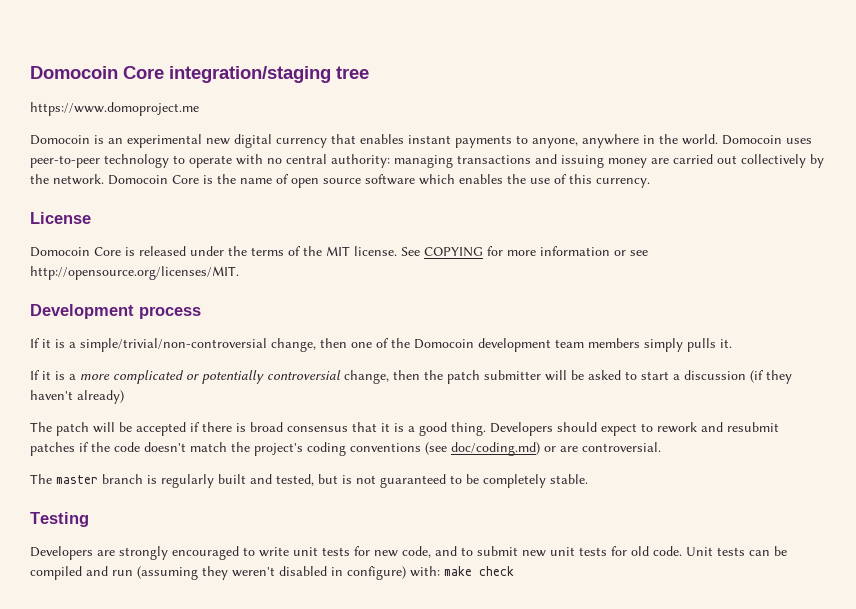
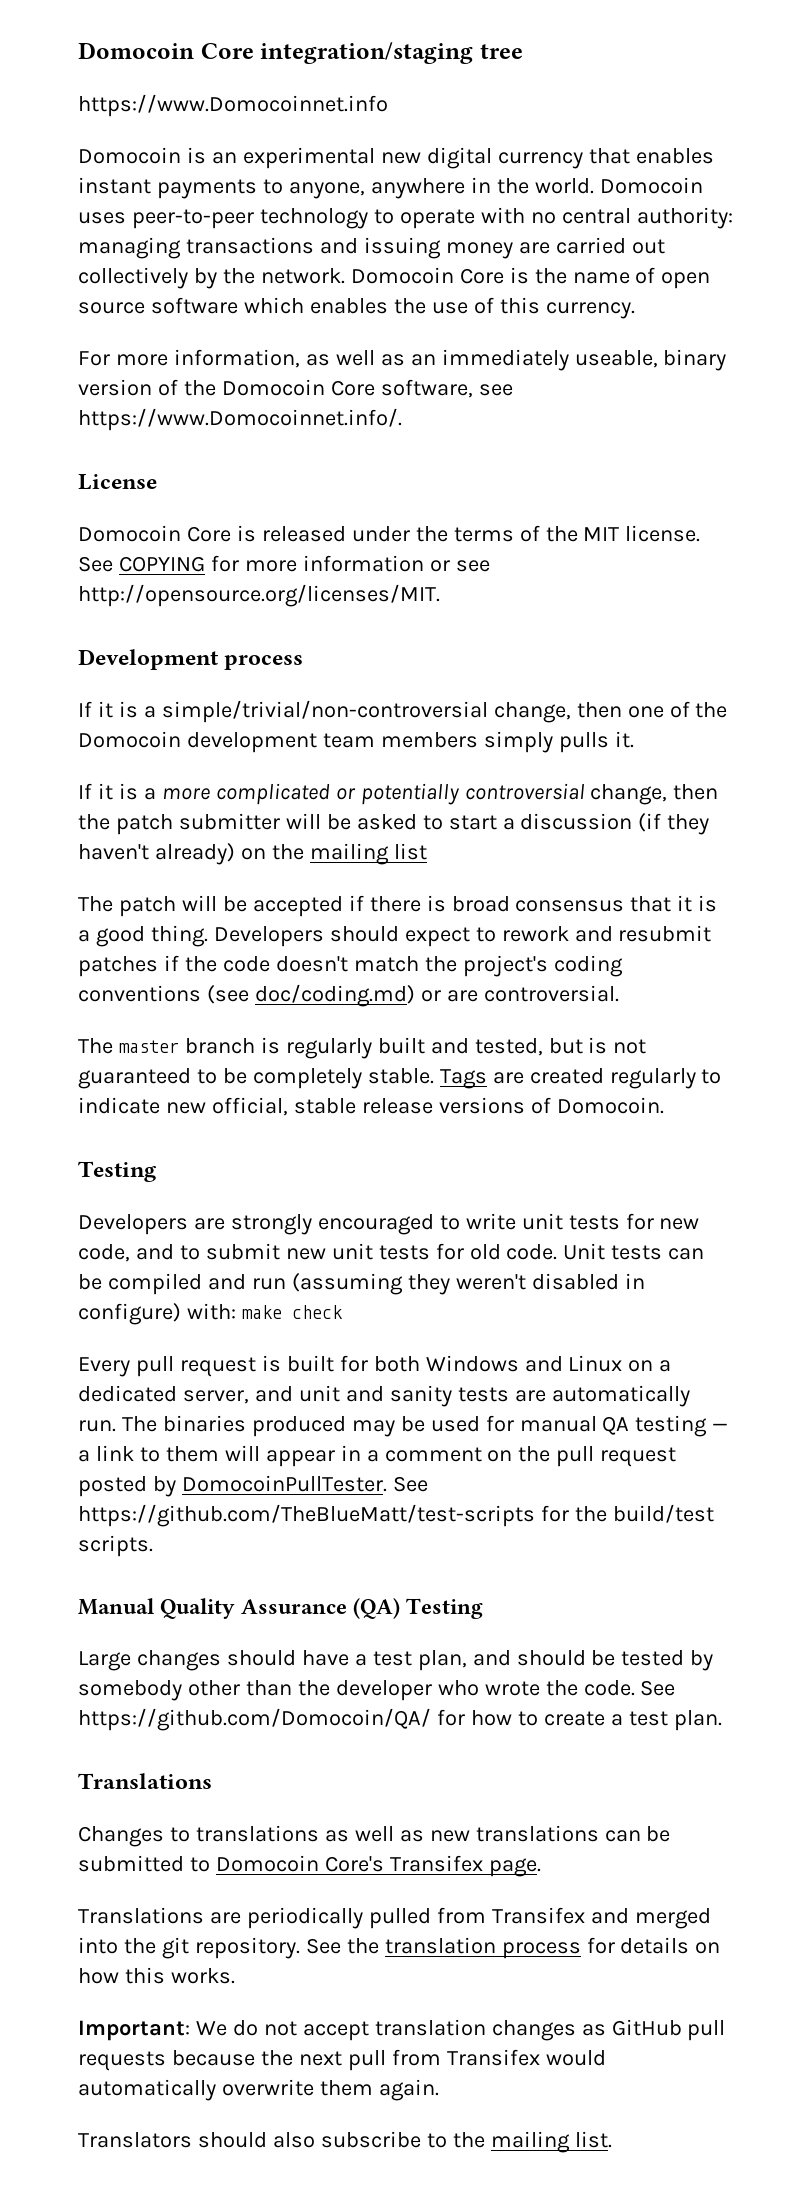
[30,102,199,116] https://www.domoproject.me -> [78,94,388,117] https://www.Domocoinnet.info
(650, 183) none -> [78,349,727,371] [78,379,513,398] [78,408,402,431] // For more information, as well as an immediately useable, binary version of the Domocoin Core software, see https://www.Domocoinnet.info/.
(124, 397) none -> [240,843,427,865] on the mailing list
(588, 479) none -> [439,1068,722,1089] [78,1097,664,1116] Tags are created regularly to indicate new official, stable release versions of Domocoin.
(514, 571) none -> [78,1355,672,1377] [78,1385,690,1407] [78,1415,729,1437] [78,1445,677,1467] [78,1475,428,1497] [78,1504,714,1527] [78,1535,153,1557] [78,1598,484,1619] [78,1650,714,1671] [78,1680,676,1701] [78,1708,722,1731] [78,1773,212,1789] [78,1825,671,1847] [78,1855,541,1877] [78,1907,711,1929] [78,1937,721,1959] [78,1967,235,1984] [78,2019,726,2041] [78,2049,606,2071] [78,2079,439,2101] [78,2131,612,2153] // Every pull request is built for both Windows and Linux on a dedicated server, and unit and sanity tests are automatically run. The binaries produced may be used for manual QA testing — a link to them will appear in a comment on the pull request posted by DomocoinPullTester. See https://github.com/TheBlueMatt/test-scripts for the build/test scripts. // Manual Quality Assurance (QA) Testing // Large changes should have a test plan, and should be tested by somebody other than the developer who wrote the code. See https://github.com/Domocoin/QA/ for how to create a test plan. // Translations // Changes to translations as well as new translations can be submitted to Domocoin Core's Transifex page. // Translations are periodically pulled from Transifex and merged into the git repository. See the translation process for details on how this works. // Important: We do not accept translation changes as GitHub pull requests because the next pull from Transifex would automatically overwrite them again. // Translators should also subscribe to the mailing list.

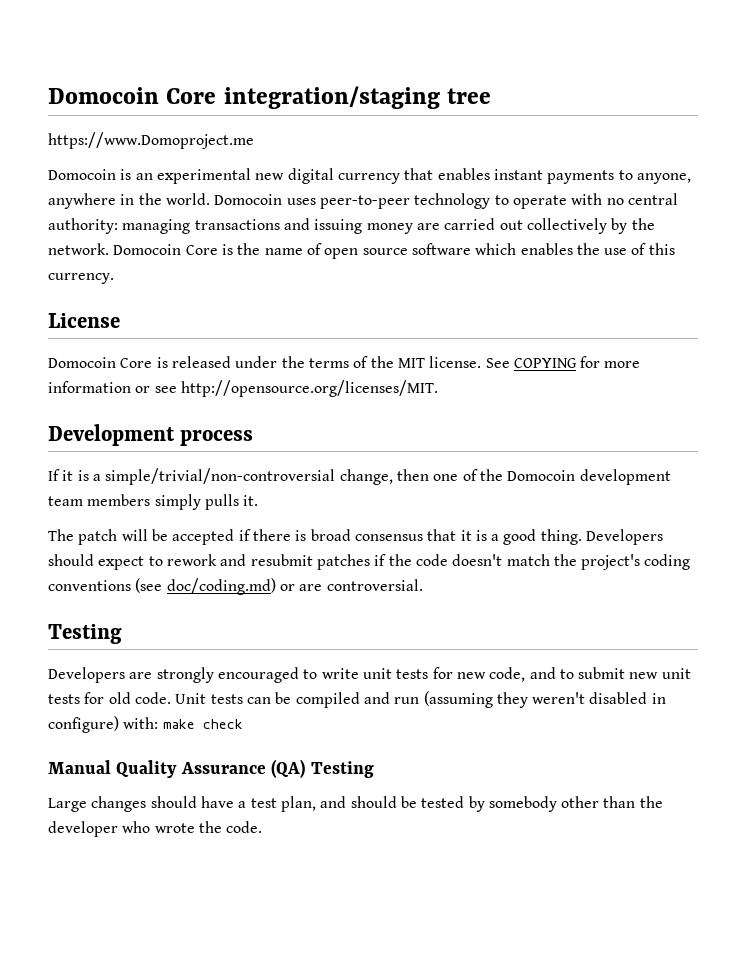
[78,94,388,117] https://www.Domocoinnet.info -> [48,132,254,149] https://www.Domoproject.me
[78,349,727,371] [78,379,513,398] [78,408,402,431] // For more information, as well as an immediately useable, binary version of the Domocoin Core software, see https://www.Domocoinnet.info/. -> (114, 278) none
[78,783,719,805] [78,813,710,835] [78,843,427,865] // If it is a more complicated or potentially controversial change, then the patch submitter will be asked to start a discussion (if they haven't already) on the mailing list -> (259, 500) none
[78,1037,647,1059] [78,1068,722,1089] [78,1097,664,1116] // The master branch is regularly built and tested, but is not guaranteed to be completely stable. Tags are created regularly to indicate new official, stable release versions of Domocoin. -> (423, 585) none
[78,1355,672,1377] [78,1385,690,1407] [78,1415,729,1437] [78,1445,677,1467] [78,1475,428,1497] [78,1504,714,1527] [78,1535,153,1557] // Every pull request is built for both Windows and Linux on a dedicated server, and unit and sanity tests are automatically run. The binaries produced may be used for manual QA testing — a link to them will appear in a comment on the pull request posted by DomocoinPullTester. See https://github.com/TheBlueMatt/test-scripts for the build/test scripts. -> (243, 724) none
[640,1680,676,1696] [78,1708,722,1731] [78,1773,212,1789] [78,1825,671,1847] [78,1855,541,1877] [78,1907,711,1929] [78,1937,721,1959] [78,1967,235,1984] [78,2019,726,2041] [78,2049,606,2071] [78,2079,439,2101] [78,2131,612,2153] See https://github.com/Domocoin/QA/ for how to create a test plan. // Translations // Changes to translations as well as new translations can be submitted to Domocoin Core's Transifex page. // Translations are periodically pulled from Transifex and merged into the git repository. See the translation process for details on how this works. // Important: We do not accept translation changes as GitHub pull requests because the next pull from Transifex would automatically overwrite them again. // Translators should also subscribe to the mailing list. -> (263, 827) none

